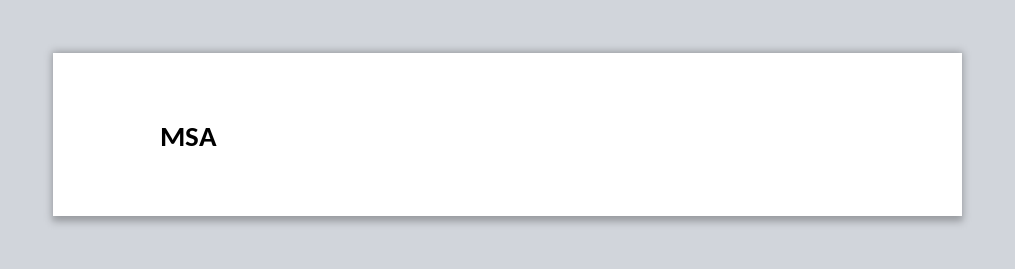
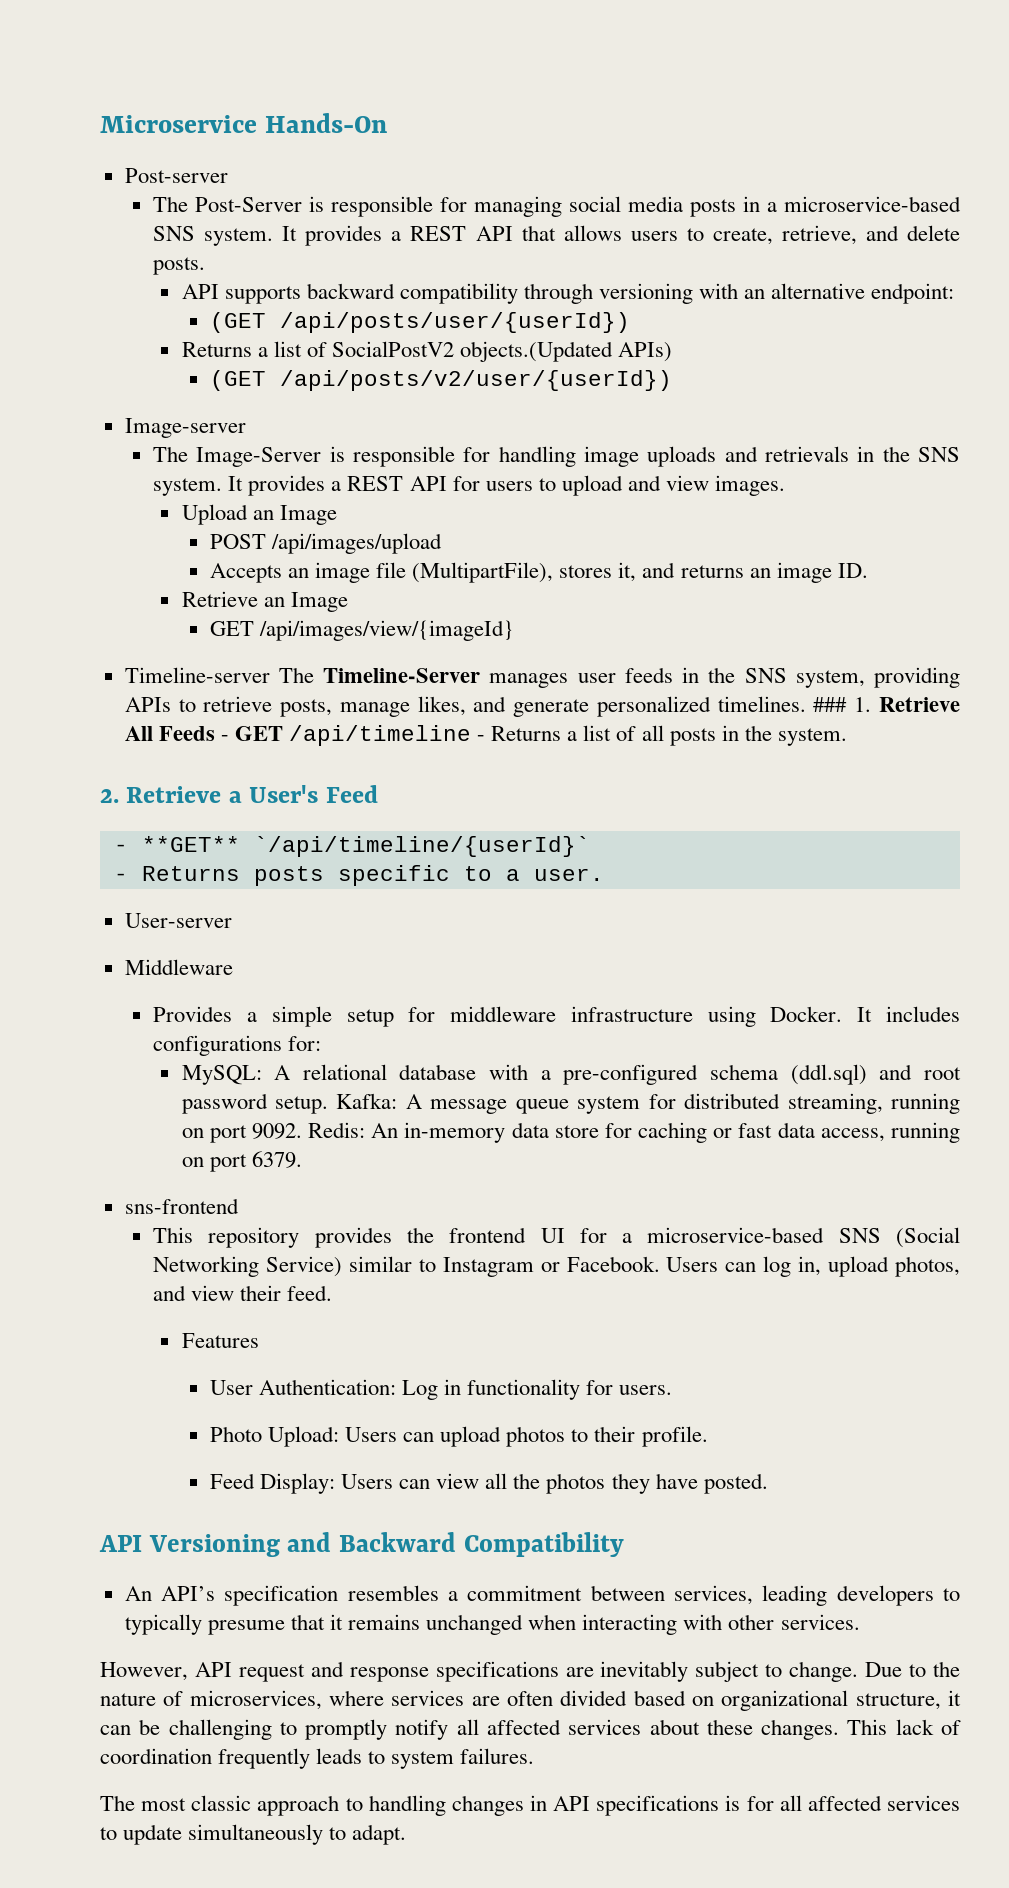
[160,128,217,146] MSA -> [100,113,388,133] [124,168,228,183] [153,196,962,217] [153,225,960,246] [153,257,206,275] [181,283,955,304] [209,312,630,333] [181,341,672,362] [209,370,672,391] [124,418,246,438] [153,446,961,467] [153,475,786,496] [181,504,337,525] [209,533,442,554] [209,562,868,583] [181,591,348,612] [209,620,514,641] [124,667,961,688] [124,696,961,717] [124,725,847,746] [100,785,378,803] [113,836,590,857] [113,865,604,886] [124,913,232,928] [124,959,233,975] [153,1006,960,1027] [153,1035,322,1056] [181,1064,961,1085] [181,1093,961,1114] [181,1122,960,1143] [181,1151,302,1172] [124,1198,239,1214] [153,1227,960,1248] [153,1256,960,1277] [153,1285,333,1301] [181,1333,259,1348] [209,1379,673,1400] [209,1426,708,1447] [209,1473,768,1494] [99,1532,624,1557] [124,1585,961,1606] [124,1614,860,1635] [100,1661,960,1682] [100,1690,962,1711] [100,1719,962,1740] [100,1748,535,1769] [100,1795,960,1816] [100,1824,407,1845] Microservice Hands-On // Post-server // The Post-Server is responsible for managing social media posts in a microservice-based SNS system. It provides a REST API that allows users to create, retrieve, and delete posts. // API supports backward compatibility through versioning with an alternative endpoint: // (GET /api/posts/user/{userId}) // Returns a list of SocialPostV2 objects.(Updated APIs) // (GET /api/posts/v2/user/{userId}) // Image-server // The Image-Server is responsible for handling image uploads and retrievals in the SNS system. It provides a REST API for users to upload and view images. // Upload an Image // POST /api/images/upload // Accepts an image file (MultipartFile), stores it, and returns an image ID. // Retrieve an Image // GET /api/images/view/{imageId} // Timeline-server The Timeline-Server manages user feeds in the SNS system, providing APIs to retrieve posts, manage likes, and generate personalized timelines. ### 1. Retrieve All Feeds - GET /api/timeline - Returns a list of all posts in the system. // 2. Retrieve a User's Feed // - **GET** `/api/timeline/{userId}` // - Returns posts specific to a user. // User-server // Middleware // Provides a simple setup for middleware infrastructure using Docker. It includes configurations for: // MySQL: A relational database with a pre-configured schema (ddl.sql) and root password setup. Kafka: A message queue system for distributed streaming, running on port 9092. Redis: An in-memory data store for caching or fast data access, running on port 6379. // sns-frontend // This repository provides the frontend UI for a microservice-based SNS (Social Networking Service) similar to Instagram or Facebook. Users can log in, upload photos, and view their feed. // Features // User Authentication: Log in functionality for users. // Photo Upload: Users can upload photos to their profile. // Feed Display: Users can view all the photos they have posted. // API Versioning and Backward Compatibility // An API’s specification resembles a commitment between services, leading developers to typically presume that it remains unchanged when interacting with other services. // However, API request and response specifications are inevitably subject to change. Due to the nature of microservices, where services are often divided based on organizational structure, it can be challenging to promptly notify all affected services about these changes. This lack of coordination frequently leads to system failures. // The most classic approach to handling changes in API specifications is for all affected services to update simultaneously to adapt.

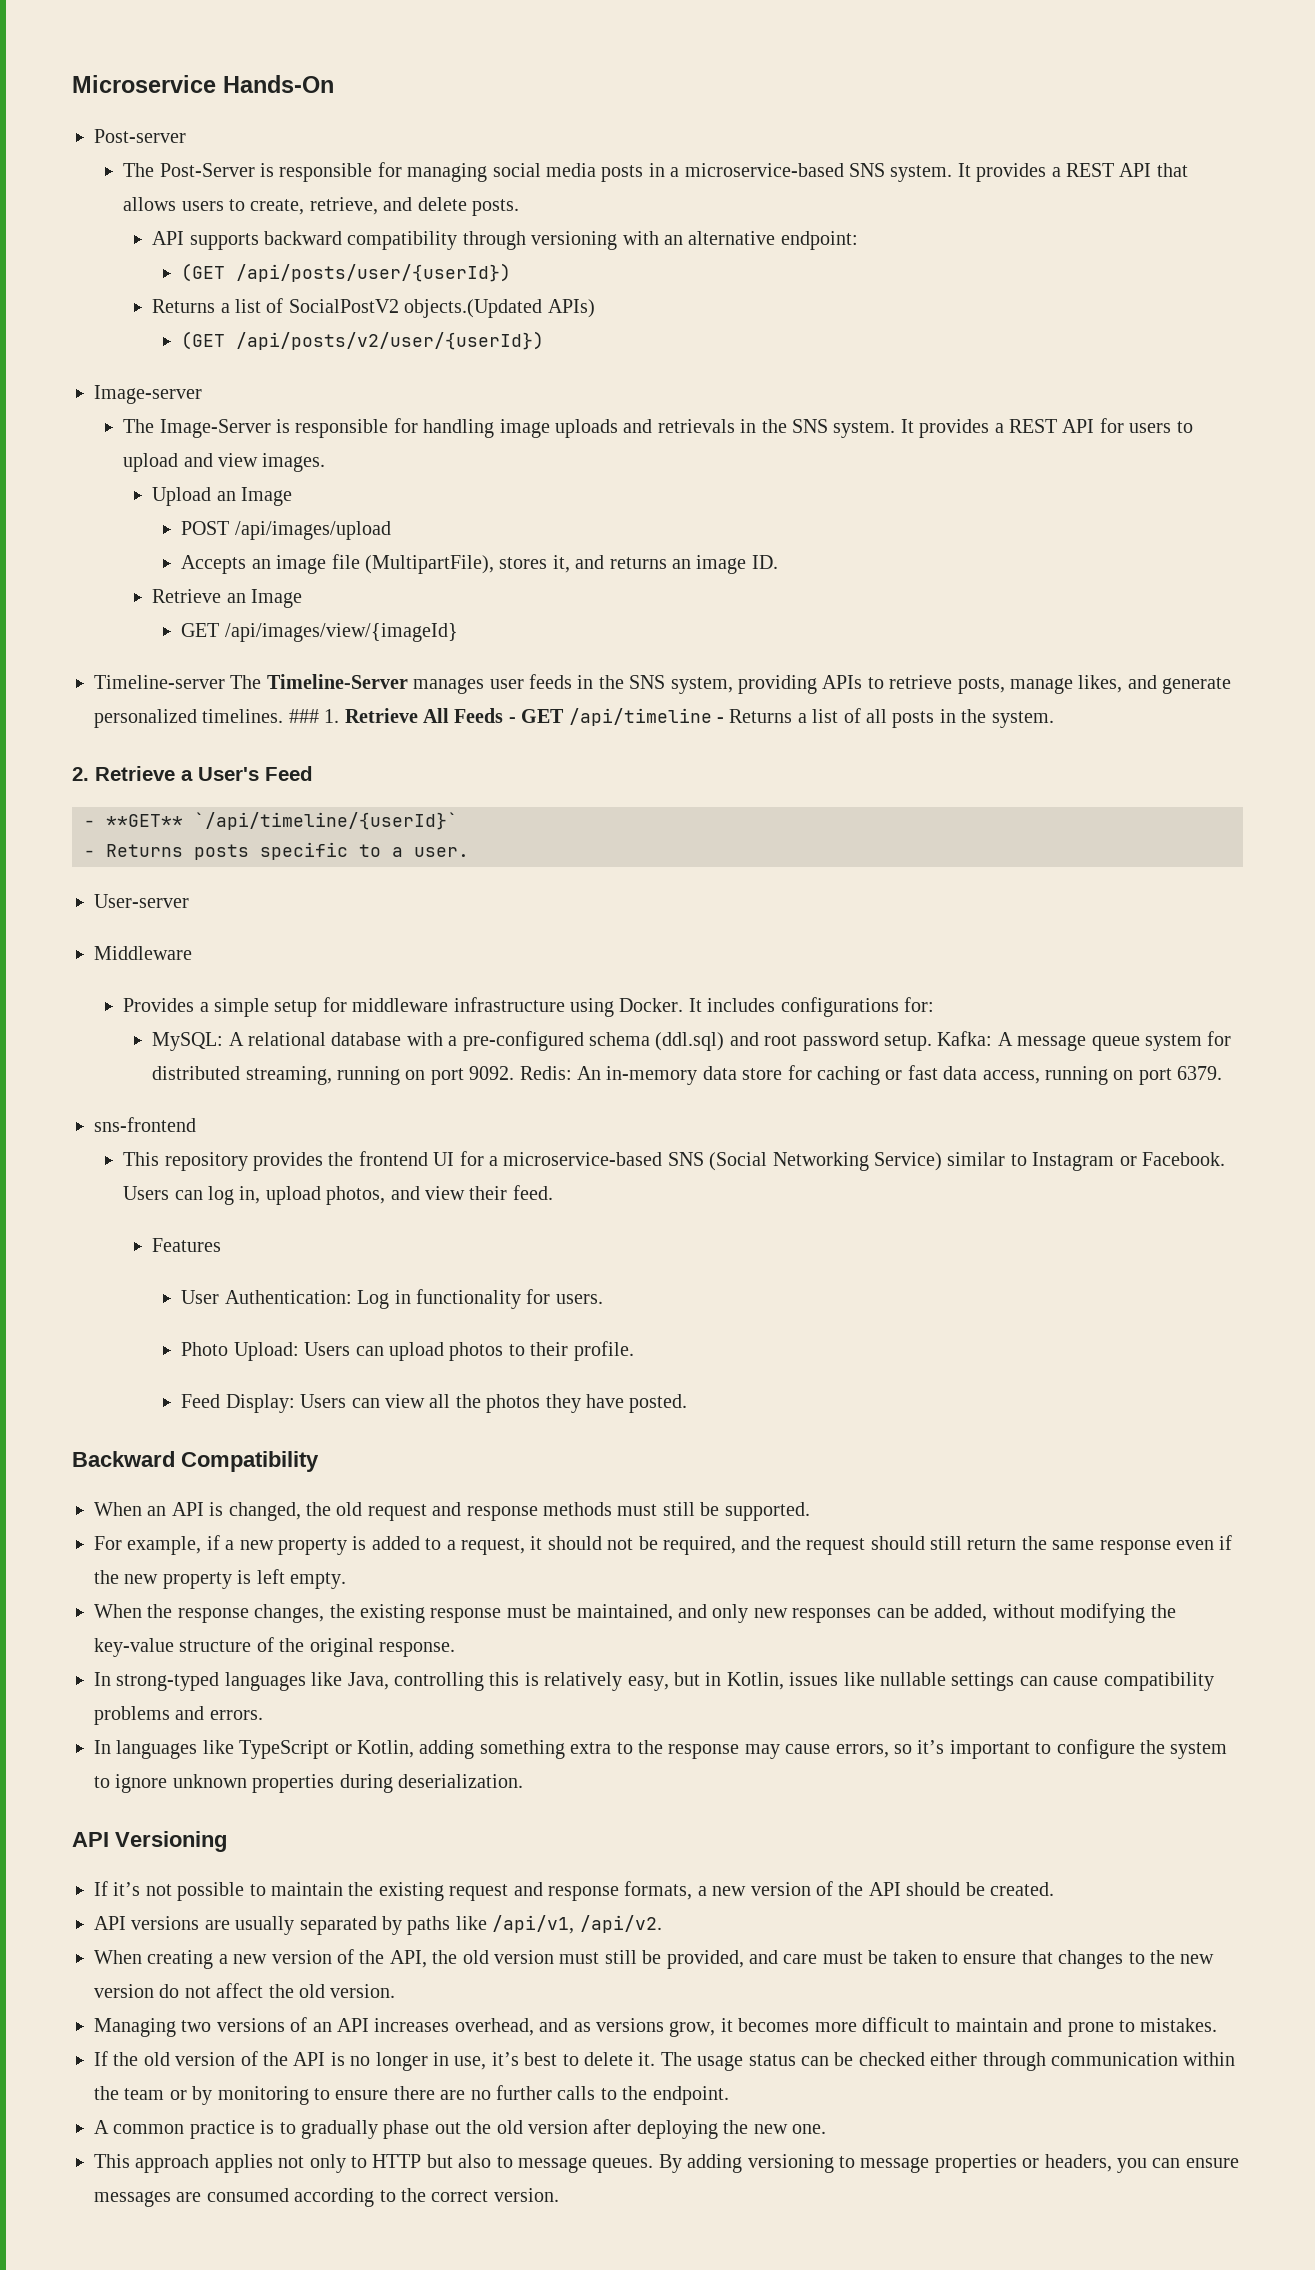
[99,1532,332,1557] API Versioning and -> (688, 1403) none
[124,1585,961,1606] [124,1614,860,1635] [100,1661,960,1682] [100,1690,962,1711] [100,1719,962,1740] [100,1748,535,1769] [100,1795,960,1816] [100,1824,407,1845] An API’s specification resembles a commitment between services, leading developers to typically presume that it remains unchanged when interacting with other services. // However, API request and response specifications are inevitably subject to change. Due to the nature of microservices, where services are often divided based on organizational structure, it can be challenging to promptly notify all affected services about these changes. This lack of coordination frequently leads to system failures. // The most classic approach to handling changes in API specifications is for all affected services to update simultaneously to adapt. -> [94,1502,810,1521] [94,1535,1233,1555] [94,1569,346,1589] [94,1603,1176,1623] [94,1637,455,1657] [94,1672,1214,1691] [94,1706,263,1725] [94,1739,1228,1759] [94,1774,523,1793] [72,1831,227,1852] [94,1881,1054,1901] [94,1915,662,1935] [94,1949,1215,1969] [94,1983,396,1998] [94,2017,1218,2037] [94,2051,1236,2071] [94,2085,729,2105] [94,2119,826,2139] [94,2154,1239,2173] [94,2188,559,2207] When an API is changed, the old request and response methods must still be supported. // For example, if a new property is added to a request, it should not be required, and the request should still return the same response even if the new property is left empty. // When the response changes, the existing response must be maintained, and only new responses can be added, without modifying the key-value structure of the original response. // In strong-typed languages like Java, controlling this is relatively easy, but in Kotlin, issues like nullable settings can cause compatibility problems and errors. // In languages like TypeScript or Kotlin, adding something extra to the response may cause errors, so it’s important to configure the system to ignore unknown properties during deserialization. // API Versioning // If it’s not possible to maintain the existing request and response formats, a new version of the API should be created. // API versions are usually separated by paths like /api/v1, /api/v2. // When creating a new version of the API, the old version must still be provided, and care must be taken to ensure that changes to the new version do not affect the old version. // Managing two versions of an API increases overhead, and as versions grow, it becomes more difficult to maintain and prone to mistakes. // If the old version of the API is no longer in use, it’s best to delete it. The usage status can be checked either through communication within the team or by monitoring to ensure there are no further calls to the endpoint. // A common practice is to gradually phase out the old version after deploying the new one. // This approach applies not only to HTTP but also to message queues. By adding versioning to message properties or headers, you can ensure messages are consumed according to the correct version.

